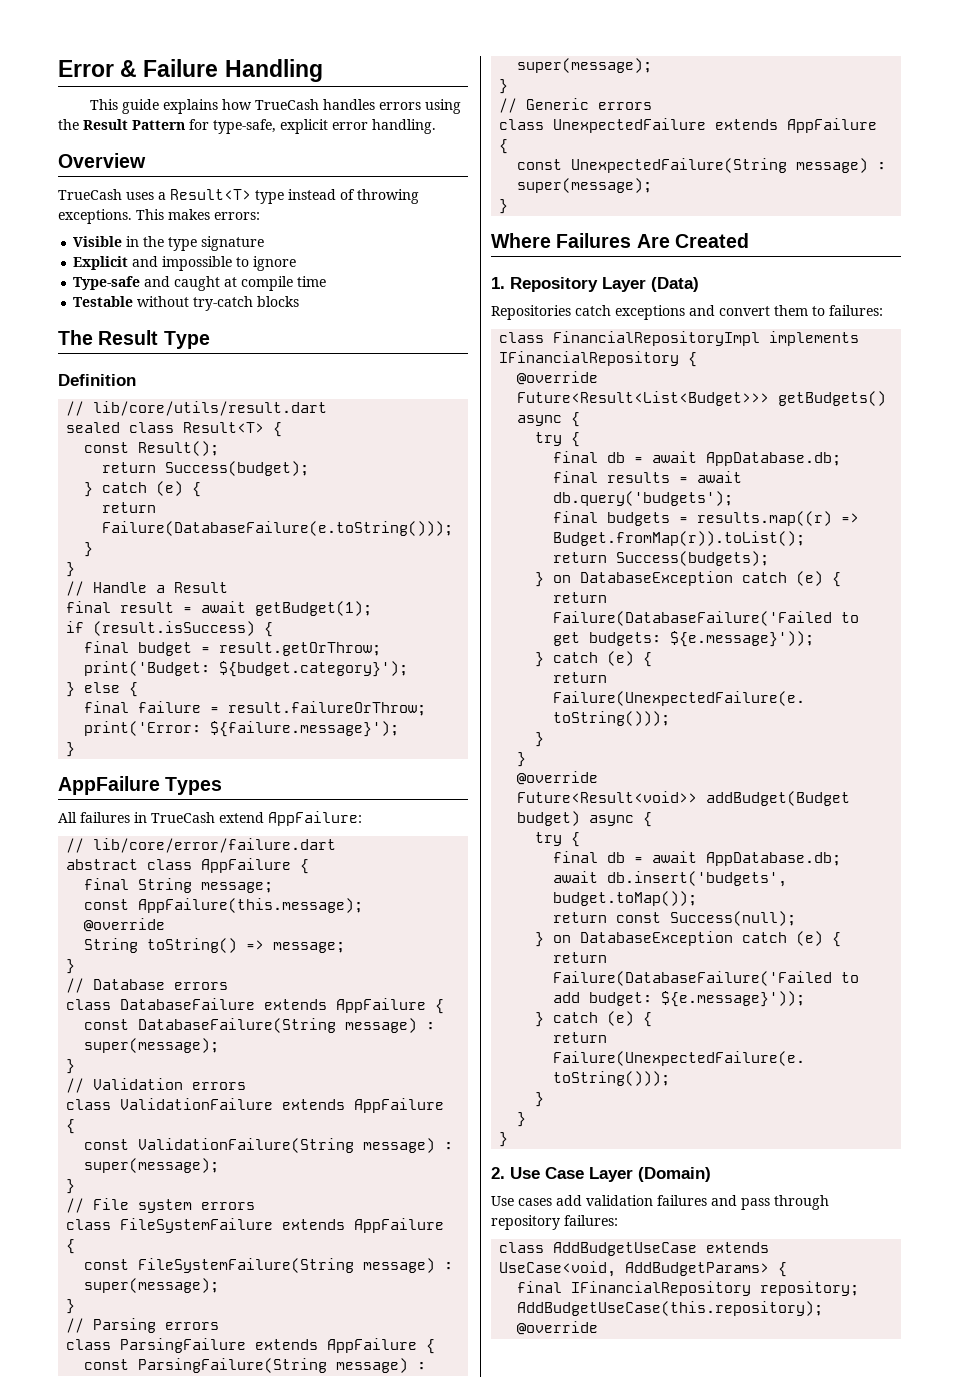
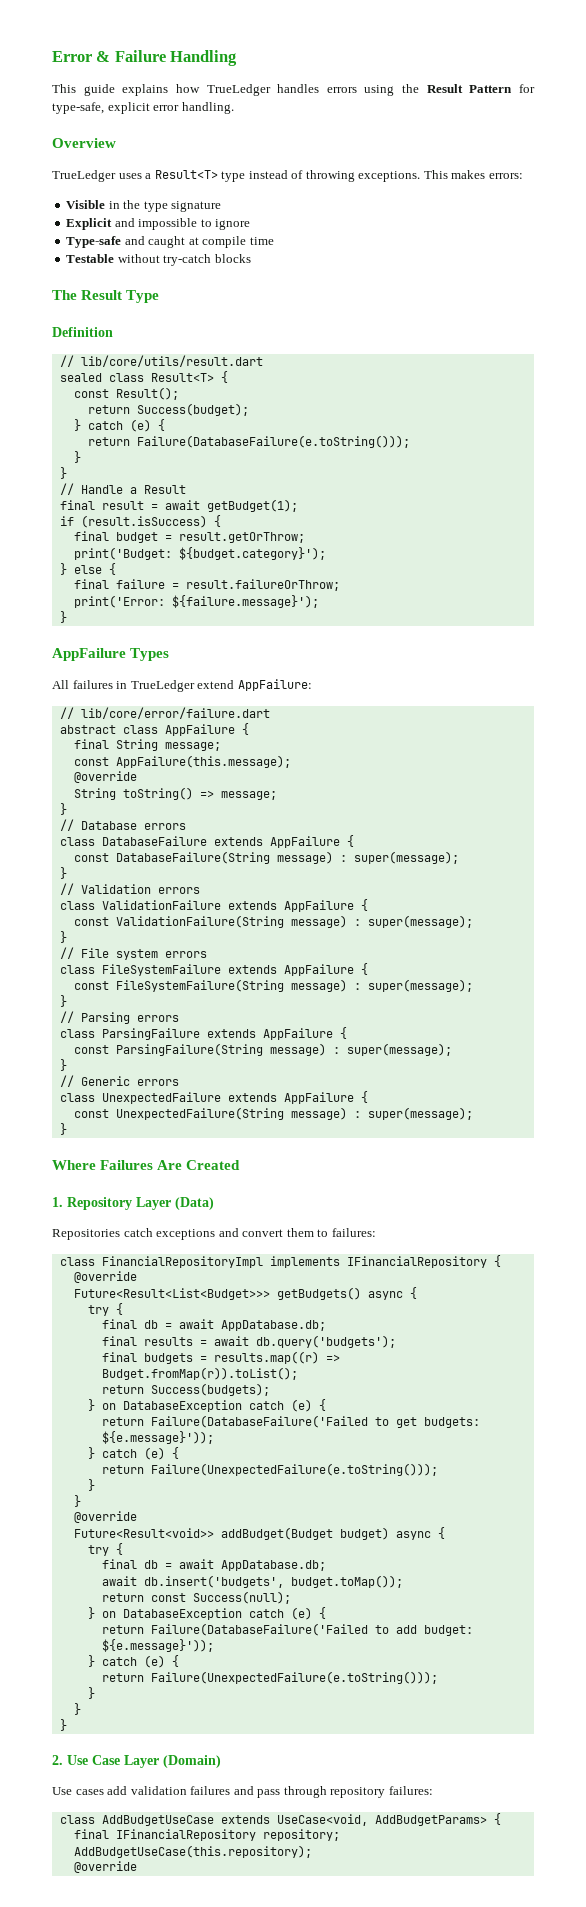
[254,99,319,110] TrueCash -> [206,84,271,96] TrueLedger
[58,189,122,200] TrueCash -> [52,170,116,182] TrueLedger
[151,812,215,823] TrueCash -> [130,680,195,692] TrueLedger

